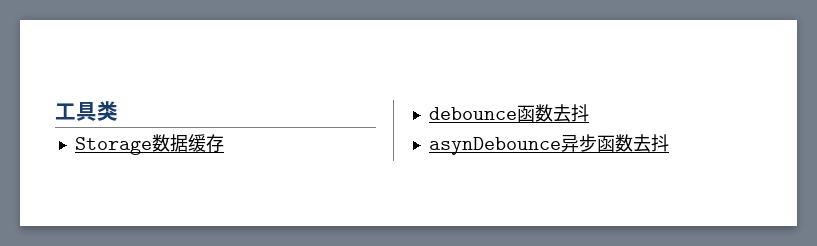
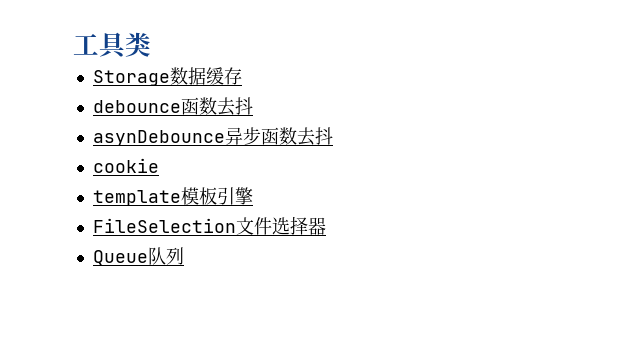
(669, 143) none -> [92,158,159,173] [92,187,253,206] [92,216,326,235] [92,247,184,266] // cookie // template模板引擎 // FileSelection文件选择器 // Queue队列

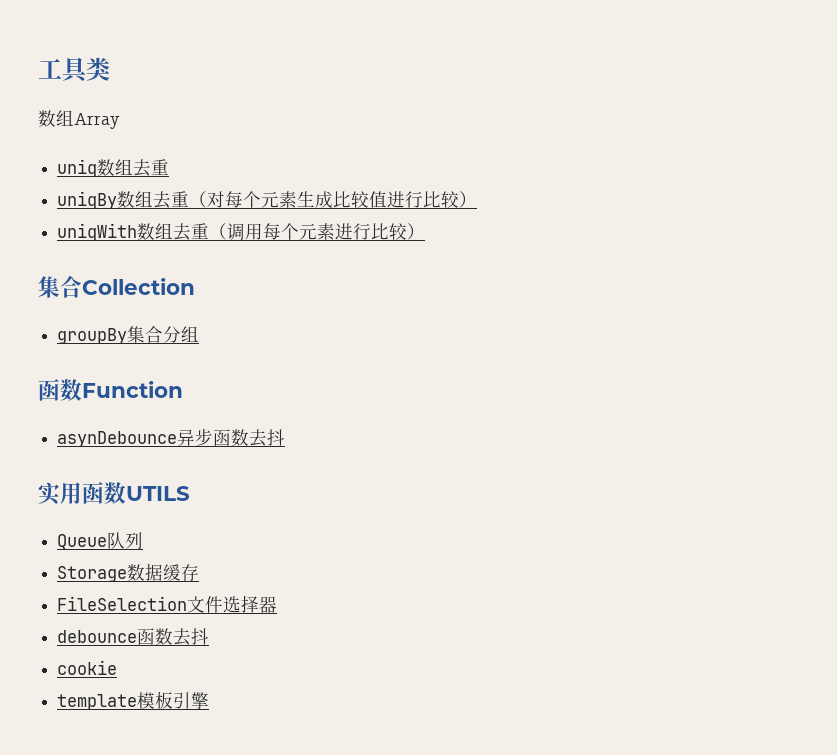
(151, 44) none -> [38,110,120,129] [57,159,170,177] [57,191,478,209] [57,223,426,241] [38,276,195,298] [57,326,200,344] [38,379,183,401] [57,428,286,447] [38,482,190,505] [57,532,144,550] // 数组Array // uniq数组去重 // uniqBy数组去重（对每个元素生成比较值进行比较） // uniqWith数组去重（调用每个元素进行比较） // 集合Collection // groupBy集合分组 // 函数Function // asynDebounce异步函数去抖 // 实用函数UTILS // Queue队列
(242, 76) none -> [57,595,278,613] // FileSelection文件选择器
[92,127,333,146] // asynDebounce异步函数去抖 -> (210, 636) none
[92,216,326,235] [92,247,184,266] // FileSelection文件选择器 // Queue队列 -> (210, 700) none

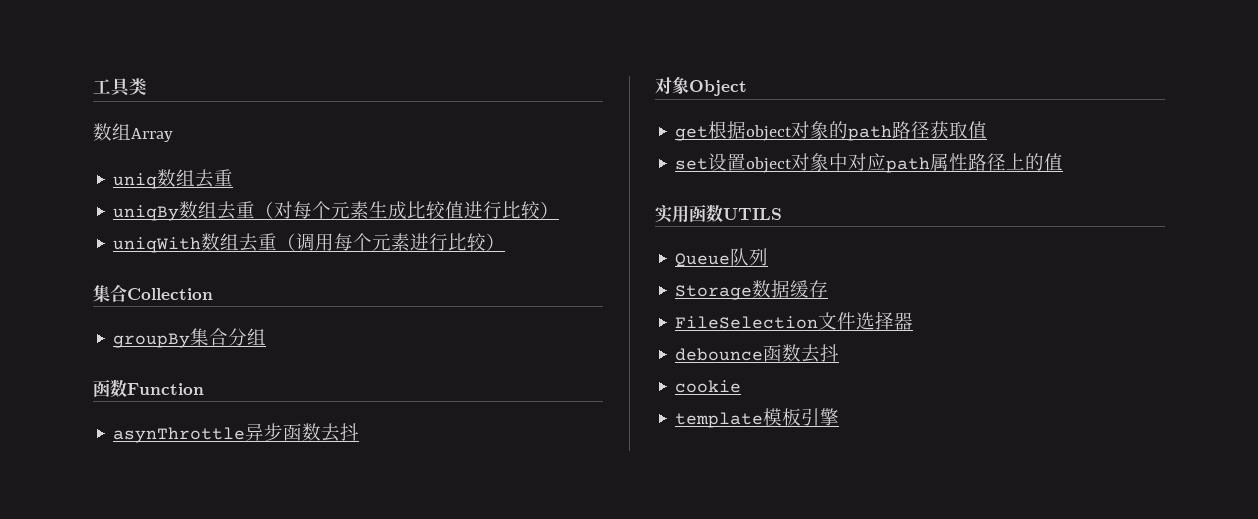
[57,431,178,447] asynDebounce -> [113,427,246,443] asynThrottle
(286, 437) none -> [655,77,747,96] [675,121,988,141] [675,153,1064,173] // 对象Object // get根据object对象的path路径获取值 // set设置object对象中对应path属性路径上的值

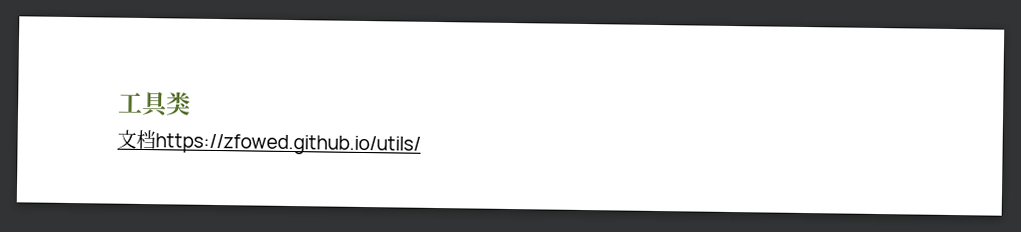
[93,123,173,142] [113,169,234,189] [113,201,560,221] [113,233,506,253] [93,284,213,302] [113,328,267,348] [93,379,204,398] [113,423,360,443] [655,77,747,96] [675,121,988,141] [675,153,1064,173] [655,204,782,223] [675,248,769,267] [675,280,829,300] [675,311,914,330] [675,344,840,363] [675,380,742,393] [675,408,840,428] 数组Array // uniq数组去重 // uniqBy数组去重（对每个元素生成比较值进行比较） // uniqWith数组去重（调用每个元素进行比较） // 集合Collection // groupBy集合分组 // 函数Function // asynThrottle异步函数去抖 // 对象Object // get根据object对象的path路径获取值 // set设置object对象中对应path属性路径上的值 // 实用函数UTILS // Queue队列 // Storage数据缓存 // FileSelection文件选择器 // debounce函数去抖 // cookie // template模板引擎 -> [117,129,421,156] 文档https://zfowed.github.io/utils/

